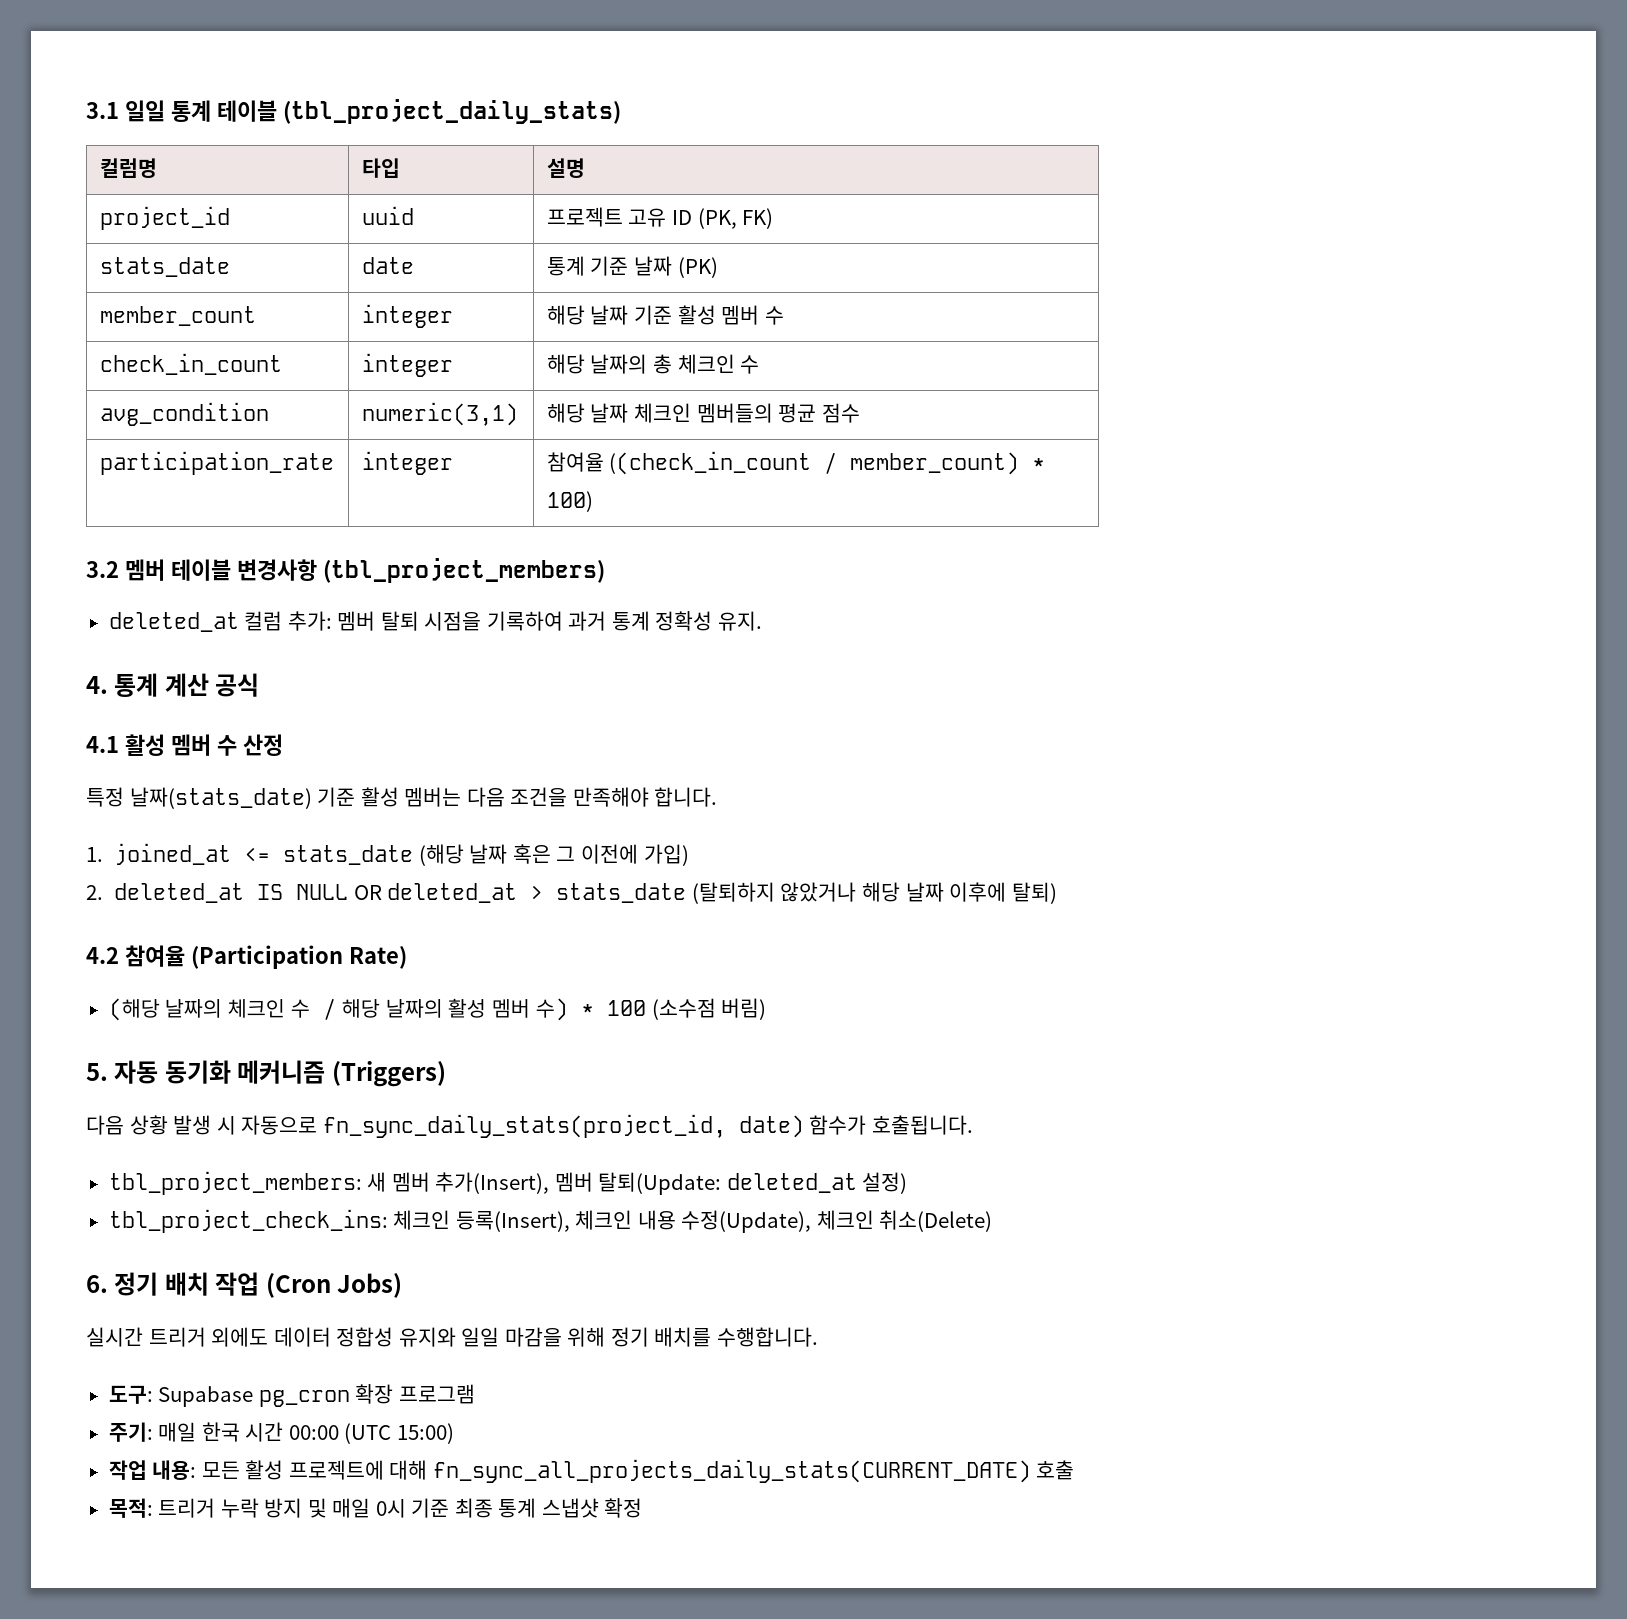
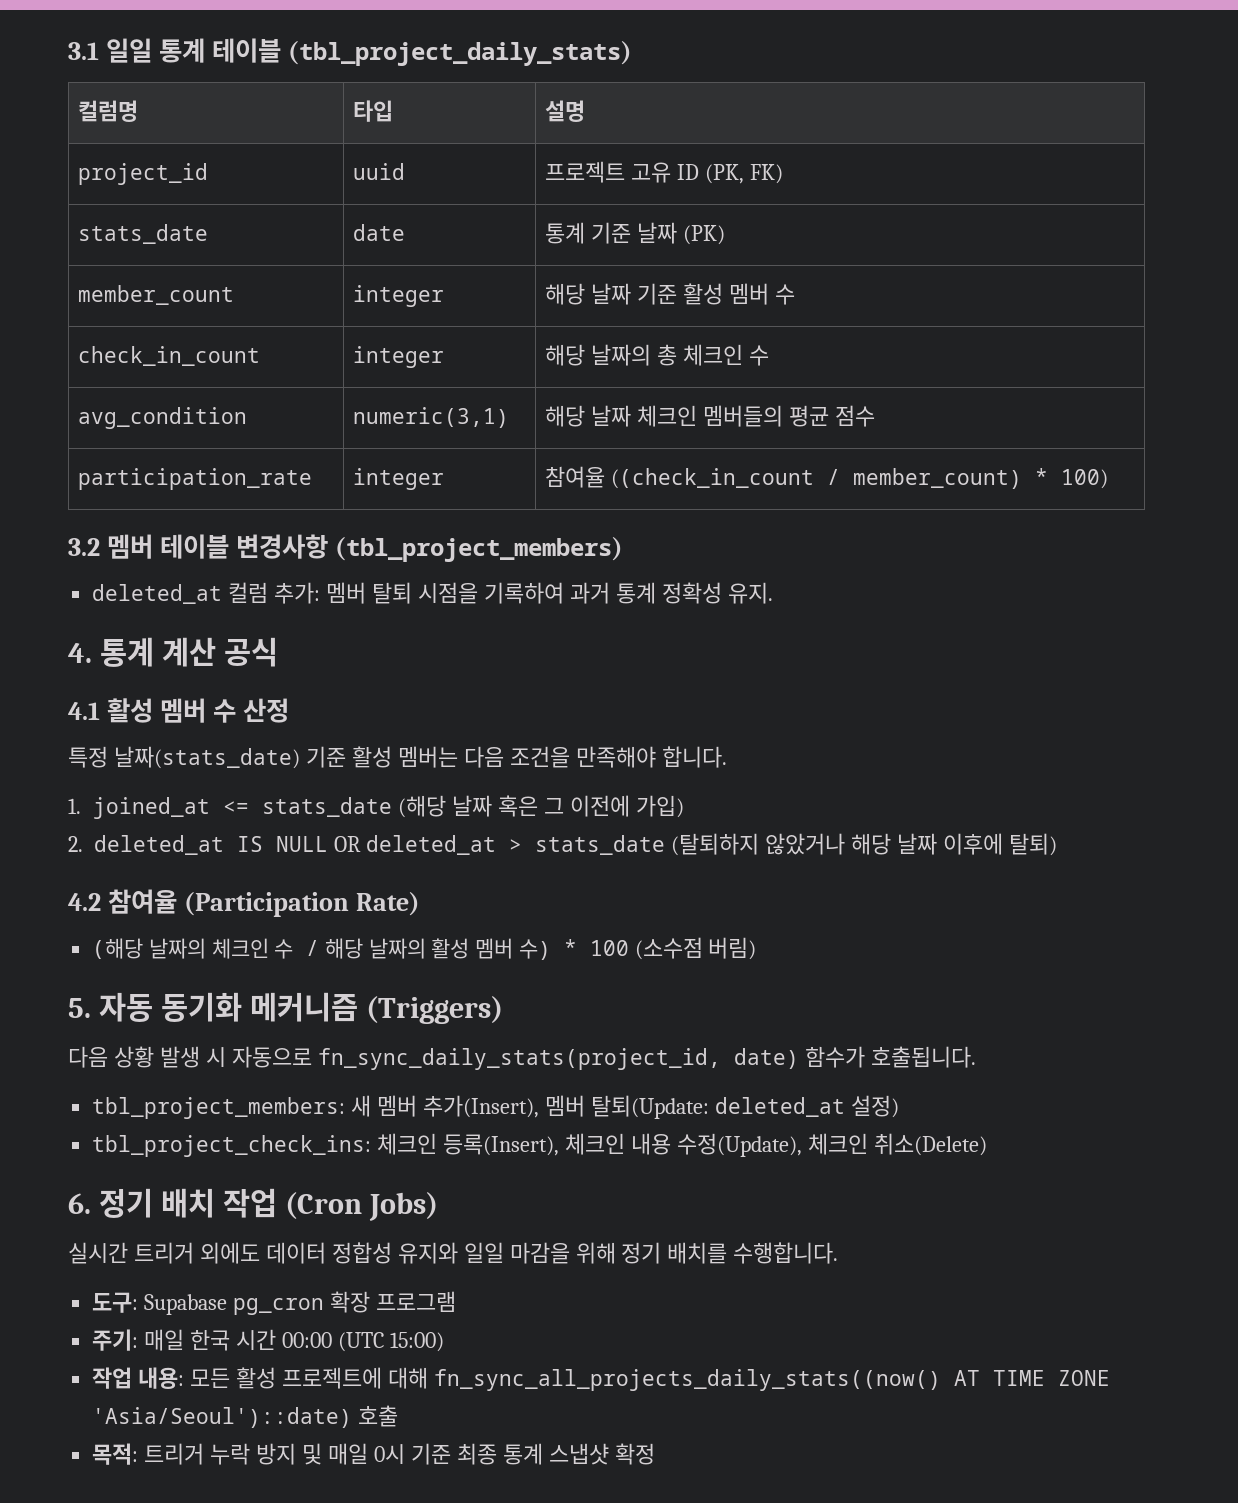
[432,1459,1031,1483] fn_sync_all_projects_daily_stats(CURRENT_DATE) -> [433,1369,1110,1391] [92,1407,353,1428] fn_sync_all_projects_daily_stats((now() AT TIME ZONE 'Asia/Seoul')::date)

